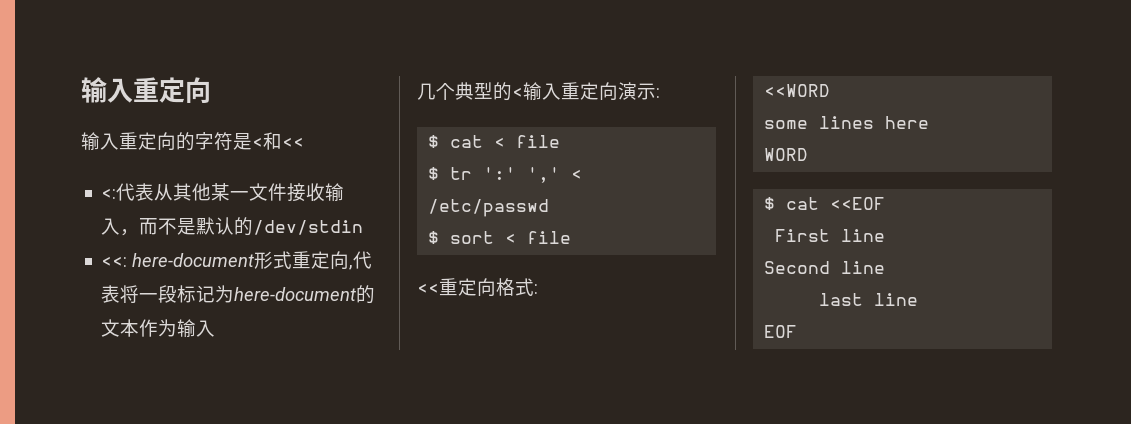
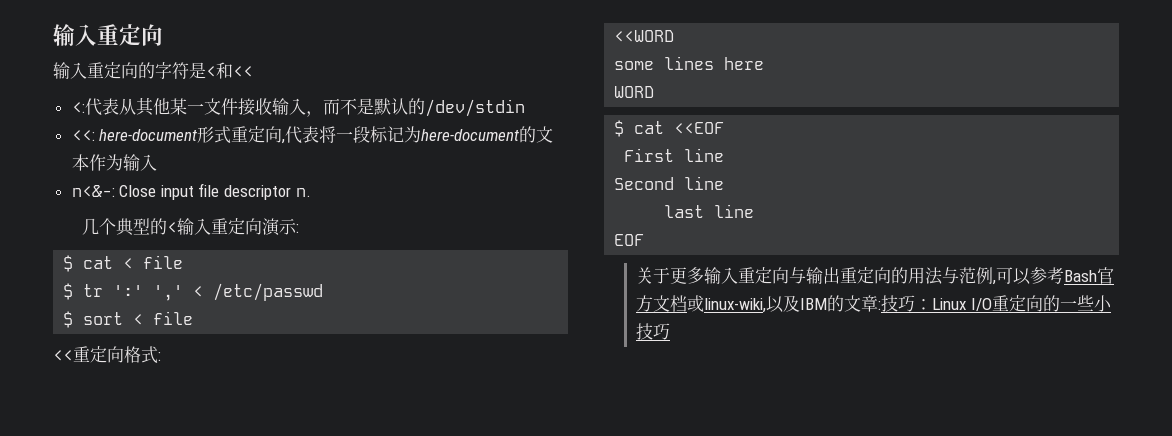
(216, 328) none -> [71,183,311,200] // n<&-: Close input file descriptor n.
(798, 331) none -> [635,267,1114,285] [635,295,1112,313] [635,323,670,340] // 关于更多输入重定向与输出重定向的用法与范例,可以参考Bash官方文档或linux-wiki,以及IBM的文章:技巧：Linux I/O重定向的一些小技巧

